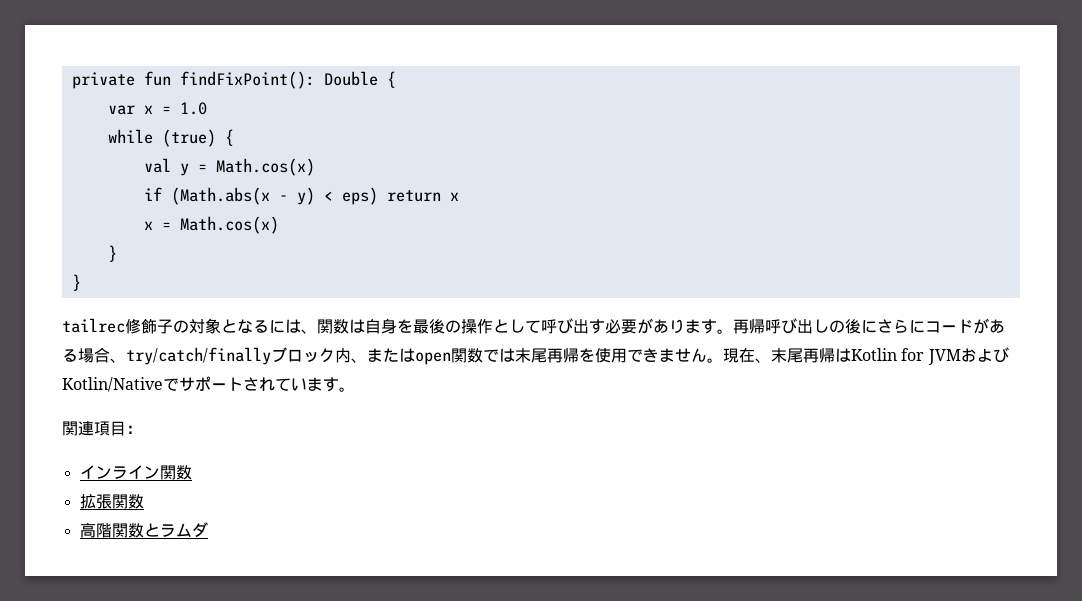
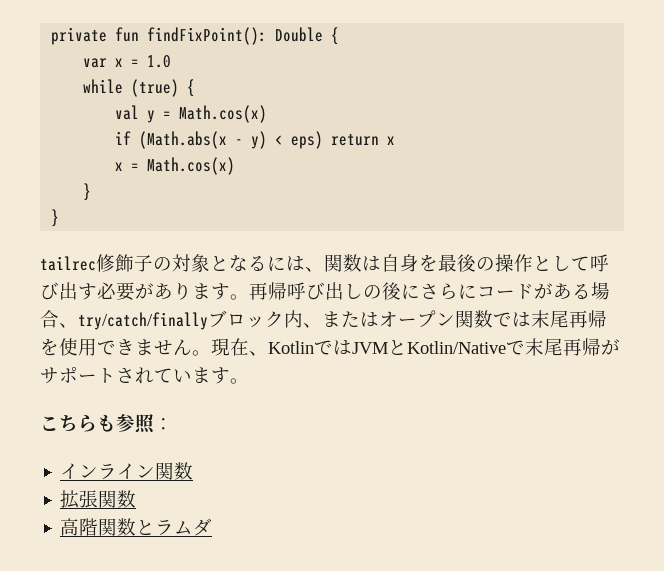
[415,352,451,365] open -> [379,310,455,328] オープン
[771,347,1009,365] [62,377,179,392] 末尾再帰はKotlin for JVMおよびKotlin/Nativeで -> [268,338,620,356] KotlinではJVMとKotlin/Nativeで末尾再帰が
[62,421,126,436] 関連項目 -> [40,414,155,434] こちらも参照

